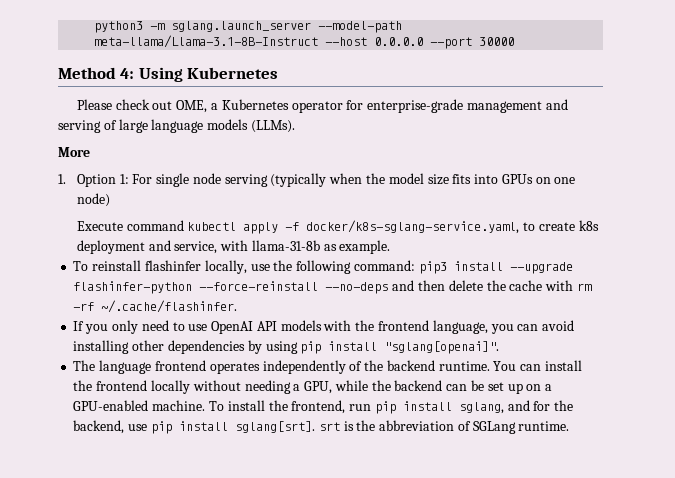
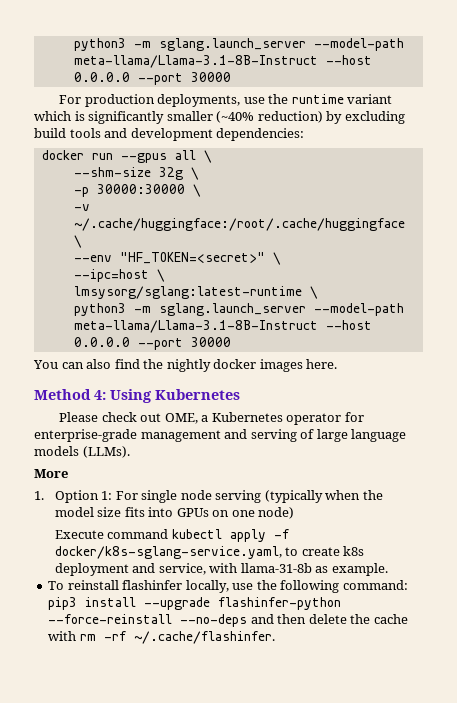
[94,21,403,33] [94,35,515,49] python3 -m sglang.launch_server --model-path meta-llama/Llama-3.1-8B-Instruct --host 0.0.0.0 --port 30000 -> [73,38,404,51] [73,55,372,68] [73,72,231,85] [59,94,393,107] [34,111,405,124] [34,128,305,141] [41,150,212,163] [73,167,199,180] [73,184,201,197] [73,204,90,211] [73,218,405,231] [73,235,82,248] [73,252,281,265] [73,269,165,282] [73,286,318,299] [73,303,404,316] [73,320,372,333] [73,337,231,350] [33,359,338,372] python3 -m sglang.launch_server --model-path meta-llama/Llama-3.1-8B-Instruct --host 0.0.0.0 --port 30000 // For production deployments, use the runtime variant which is significantly smaller (~40% reduction) by excluding build tools and development dependencies: // docker run --gpus all \ // --shm-size 32g \ // -p 30000:30000 \ // -v ~/.cache/huggingface:/root/.cache/huggingface \ // --env "HF_TOKEN=<secret>" \ // --ipc=host \ // lmsysorg/sglang:latest-runtime \ // python3 -m sglang.launch_server --model-path meta-llama/Llama-3.1-8B-Instruct --host 0.0.0.0 --port 30000 // You can also find the nightly docker images here.
[73,320,575,334] [73,340,500,354] [73,360,582,374] [73,380,553,394] [73,400,574,414] [73,420,570,434] // If you only need to use OpenAI API models with the frontend language, you can avoid installing other dependencies by using pip install "sglang[openai]". // The language frontend operates independently of the backend runtime. You can install the frontend locally without needing a GPU, while the backend can be set up on a GPU-enabled machine. To install the frontend, run pip install sglang, and for the backend, use pip install sglang[srt]. srt is the abbreviation of SGLang runtime. -> (275, 637) none

